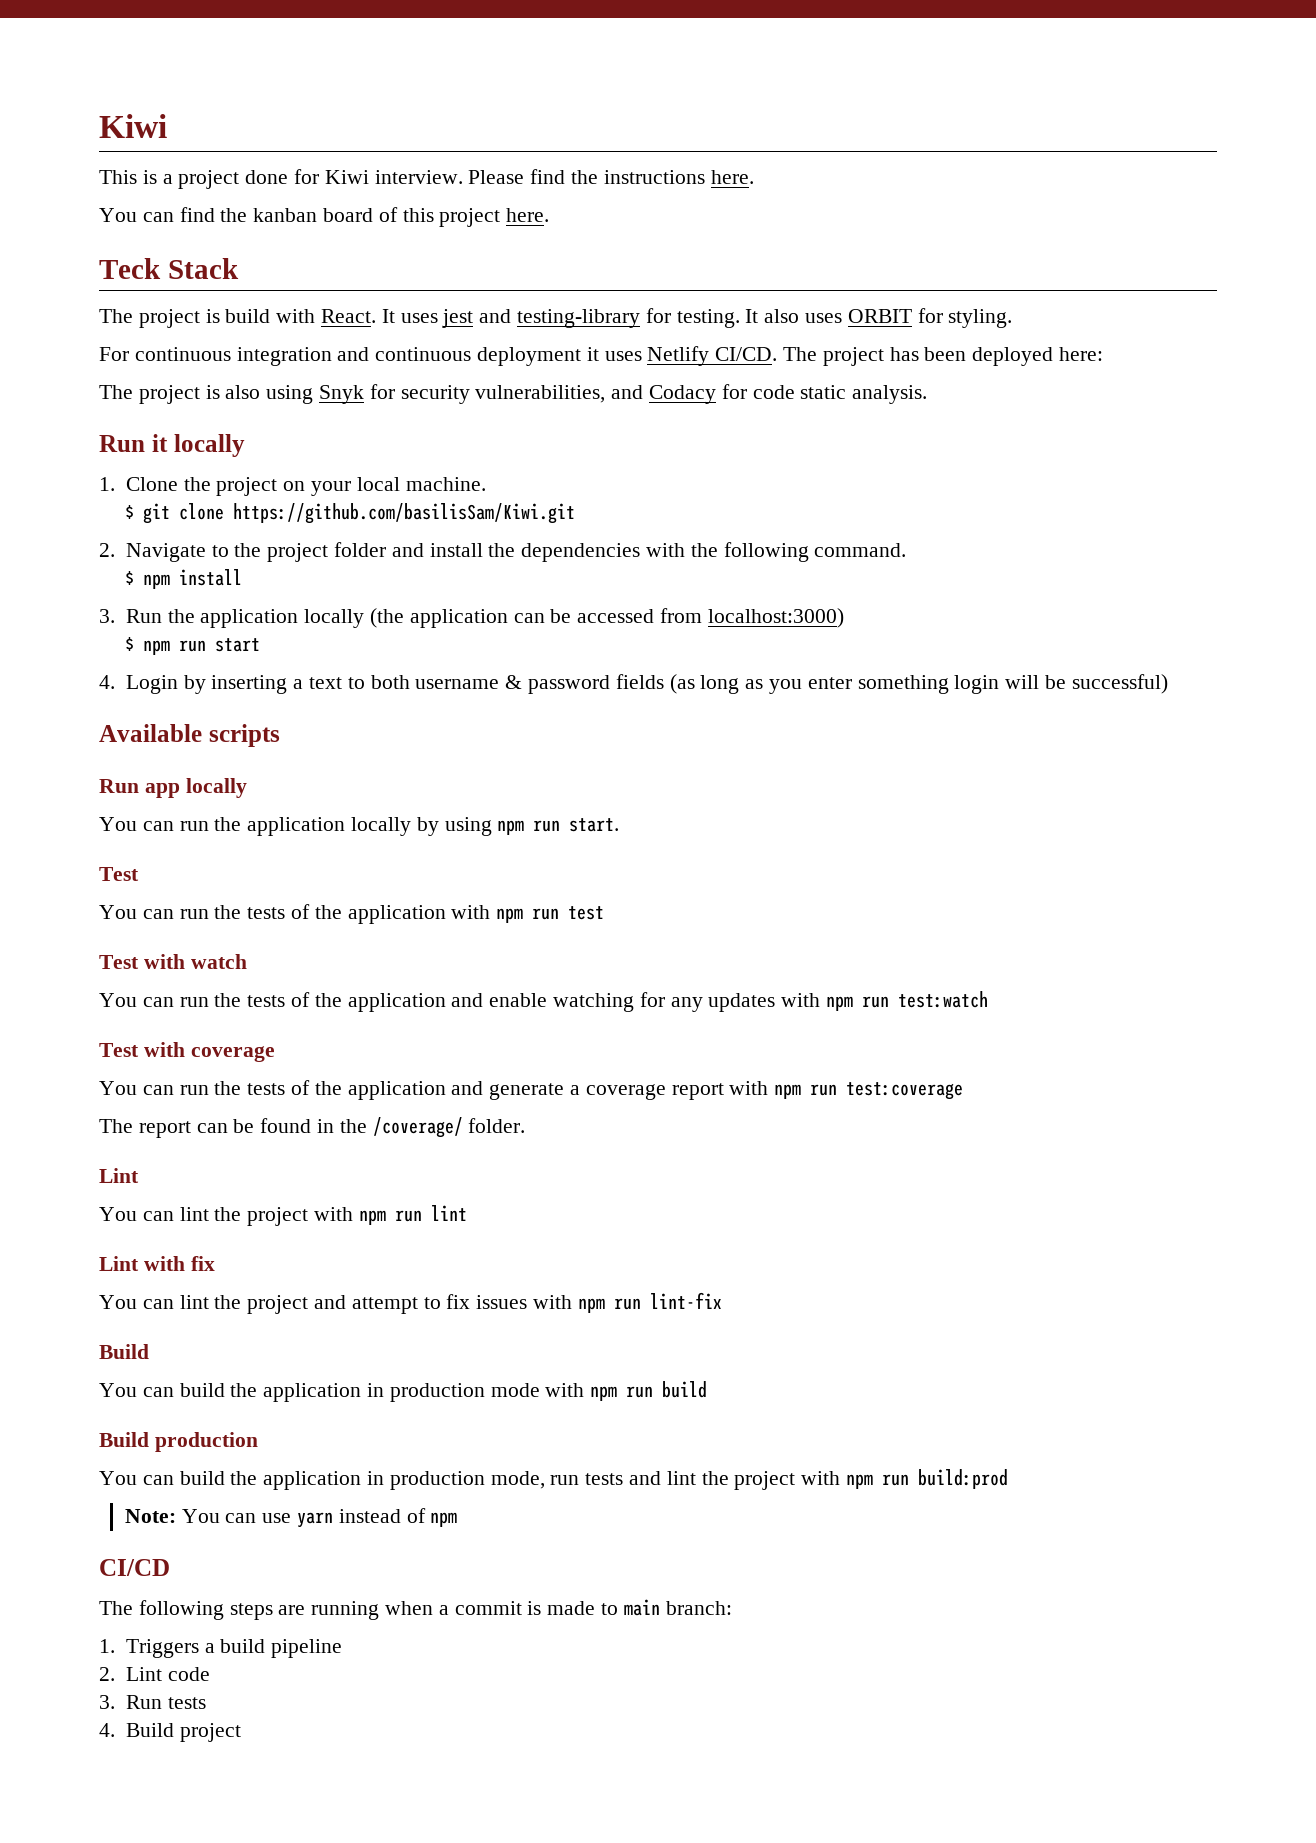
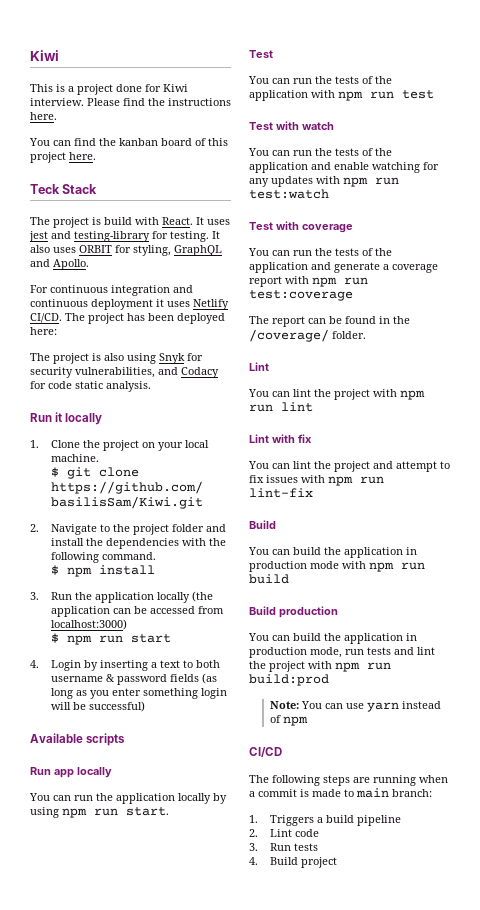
[948,309,1013,328] styling. -> [133,245,222,256] [30,259,89,270] styling, GraphQL and Apollo.

